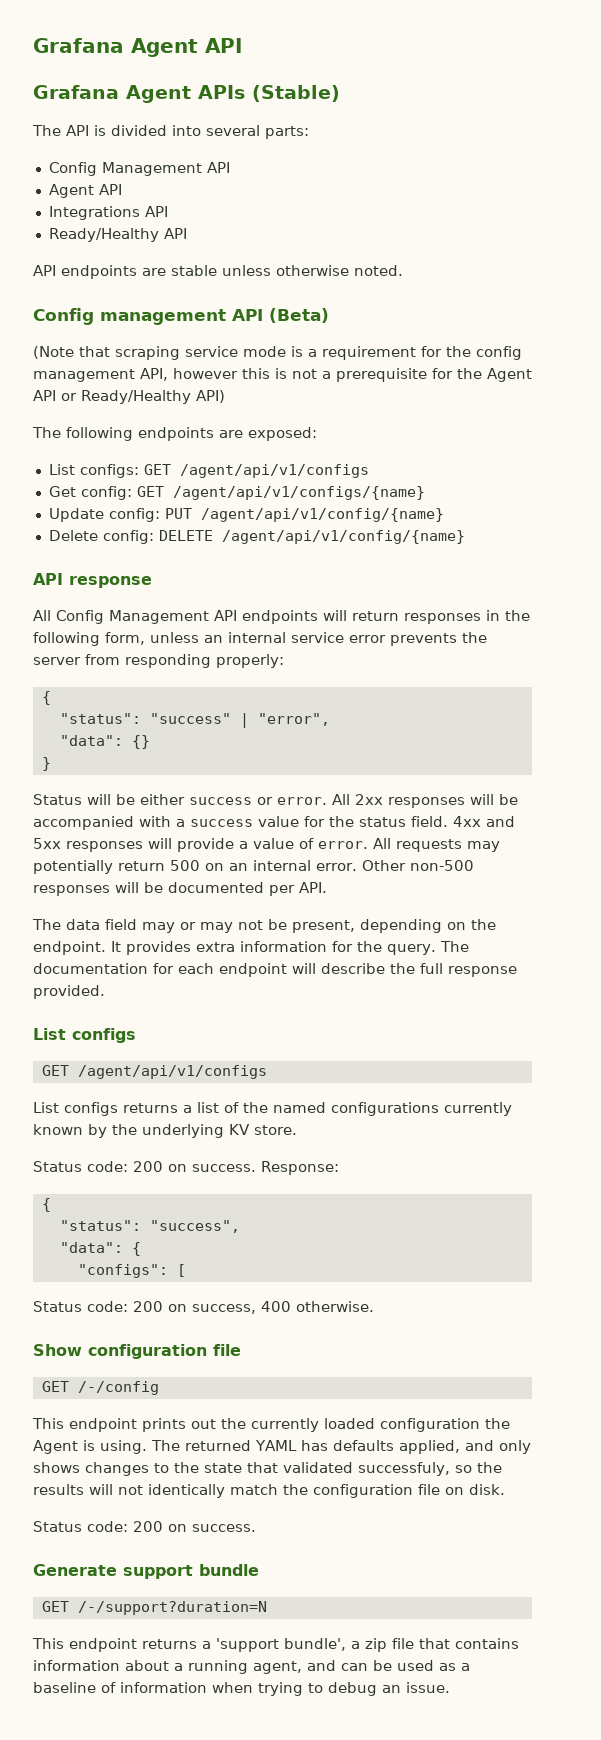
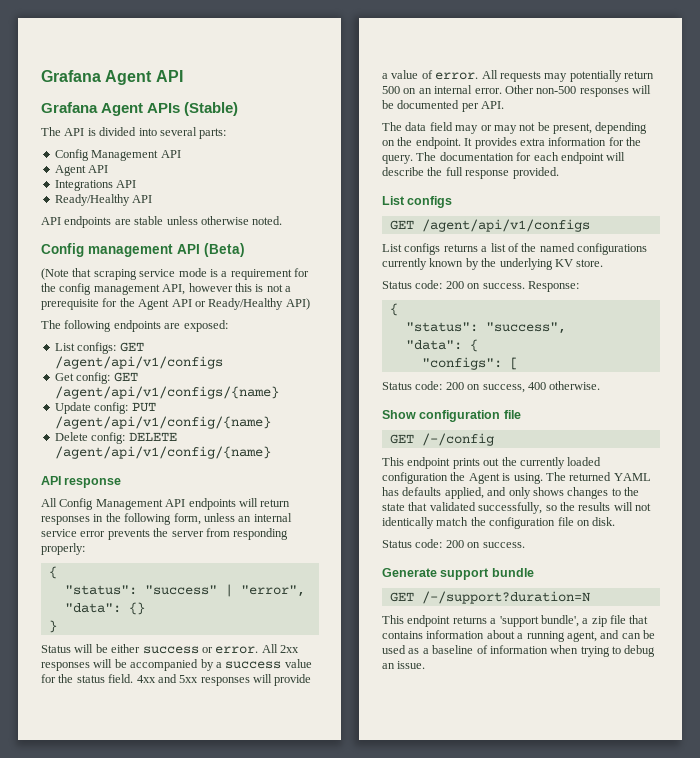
[139,816,171,827] with -> [200,659,214,671] by
[358,1462,450,1476] successfuly, -> [478,502,543,514] successfully,

